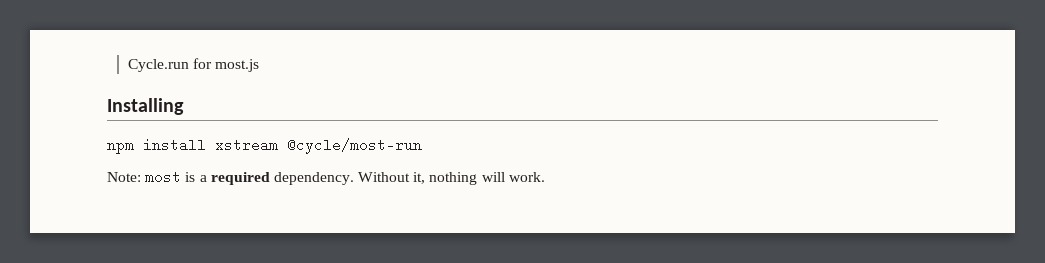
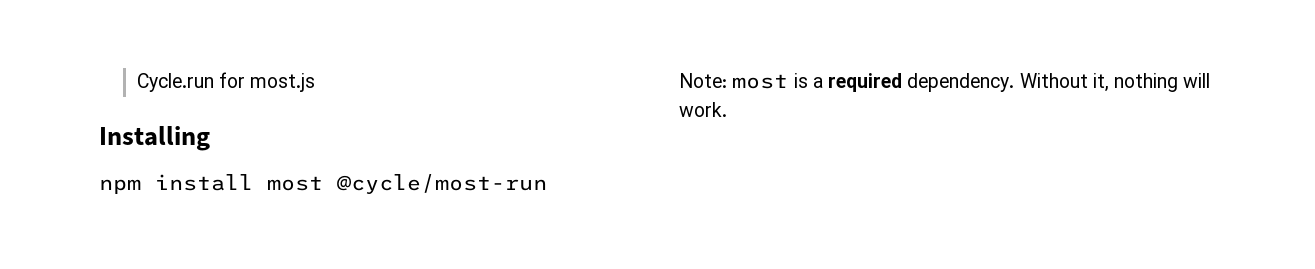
[215,138,278,152] xstream -> [267,176,323,191] most

